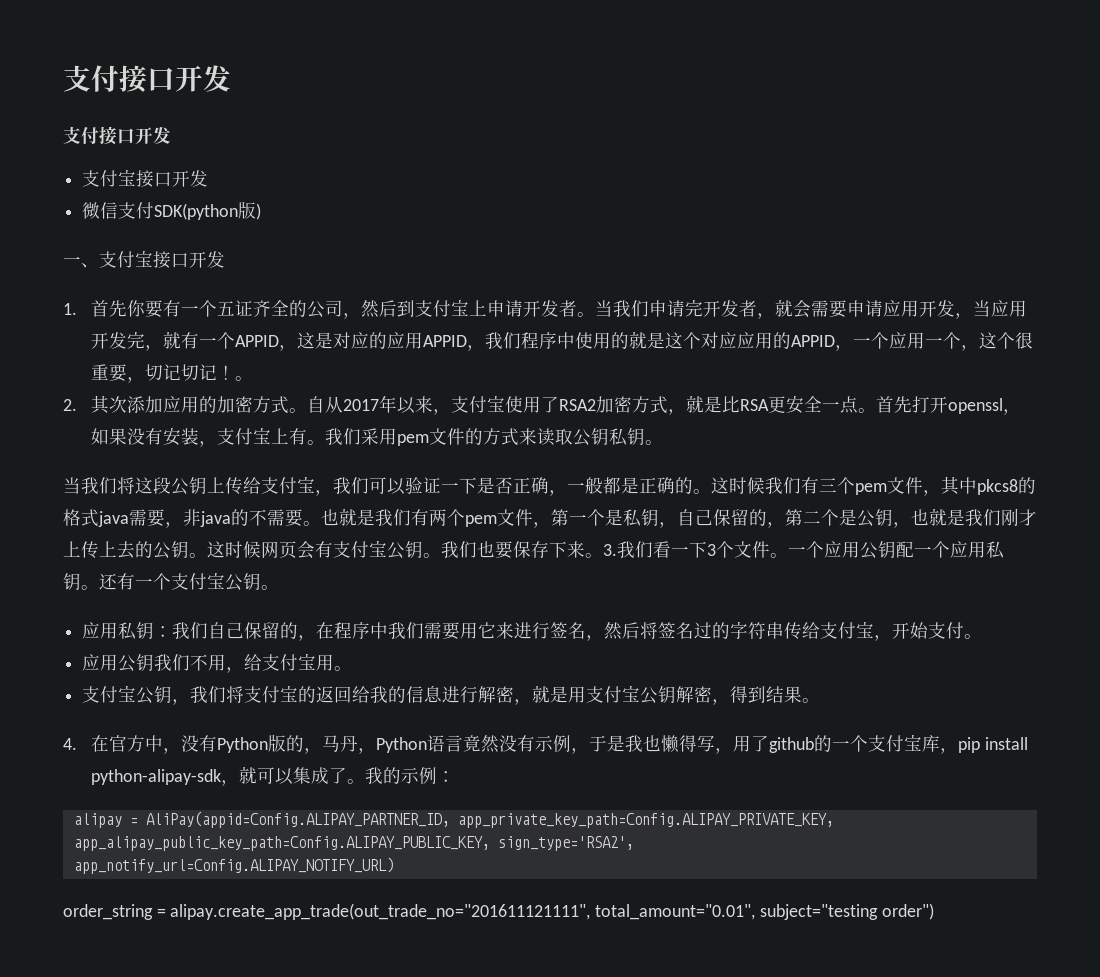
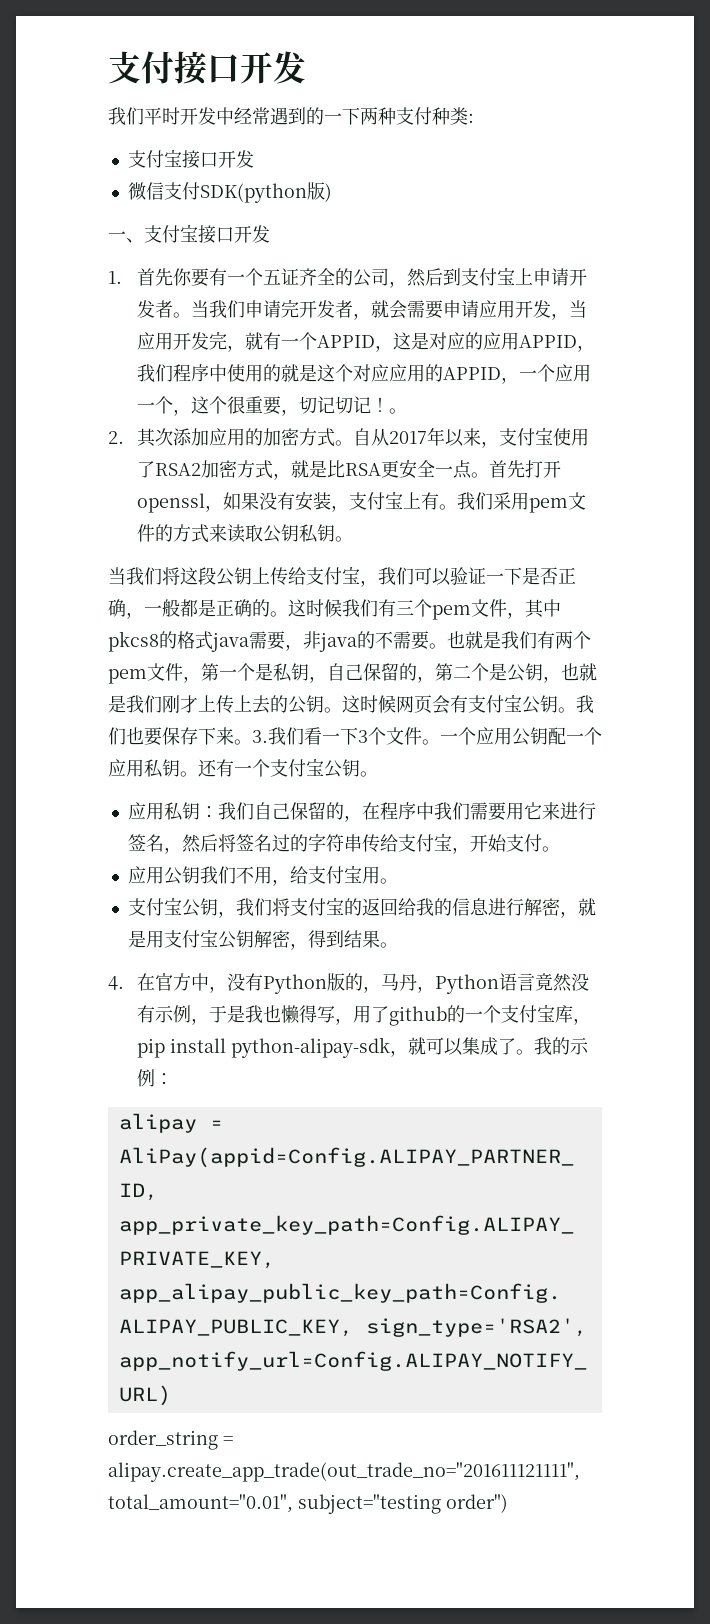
[63,65,231,93] [63,126,171,145] 支付接口开发 // 支付接口开发 -> [108,51,306,85] [108,107,474,125] 支付接口开发 // 我们平时开发中经常遇到的一下两种支付种类:

